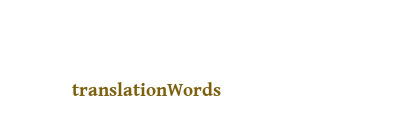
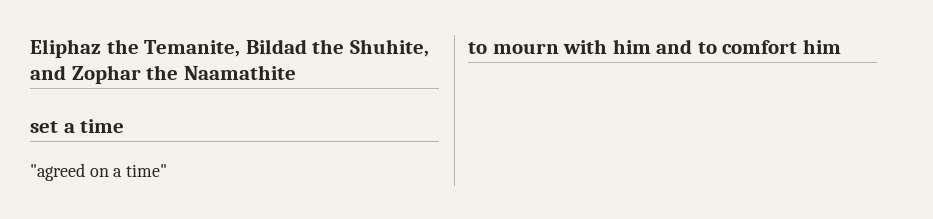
[71,81,221,97] translationWords -> [30,39,429,58] [30,65,296,84] [30,119,125,133] [30,163,168,181] [468,39,841,54] Eliphaz the Temanite, Bildad the Shuhite, and Zophar the Naamathite // set a time // "agreed on a time" // to mourn with him and to comfort him

